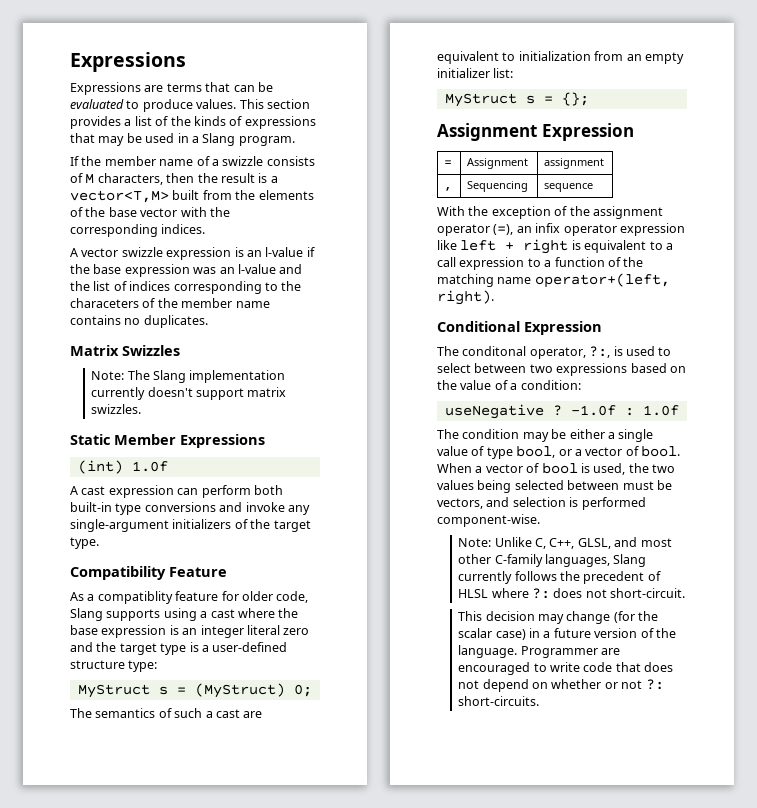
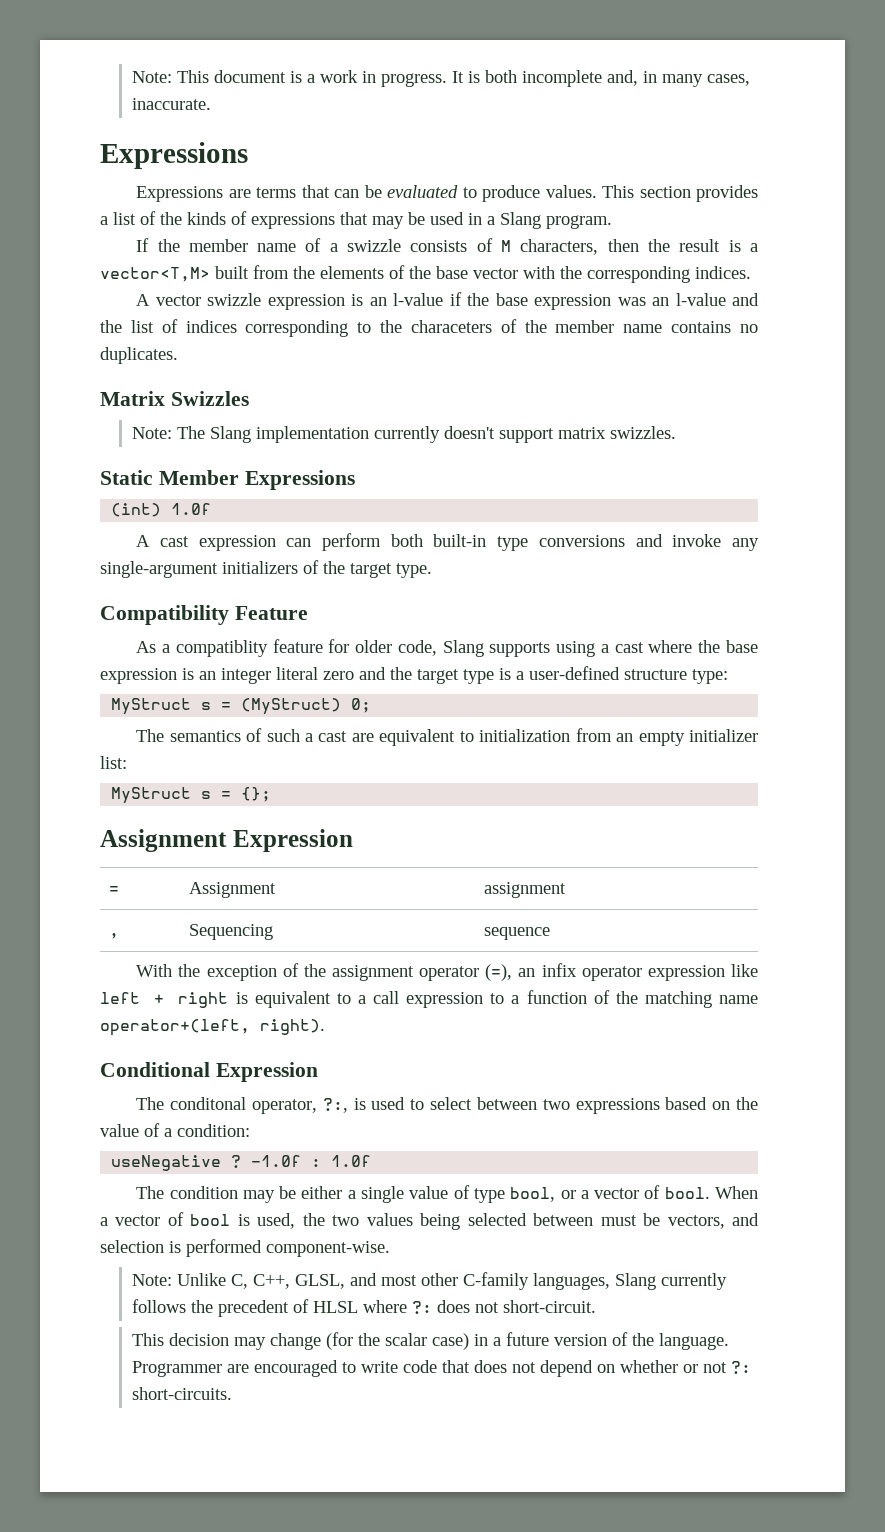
(70, 62) none -> [131,70,750,87] [131,98,211,110] Note: This document is a work in progress. It is both incomplete and, in many cases, inaccurate. //

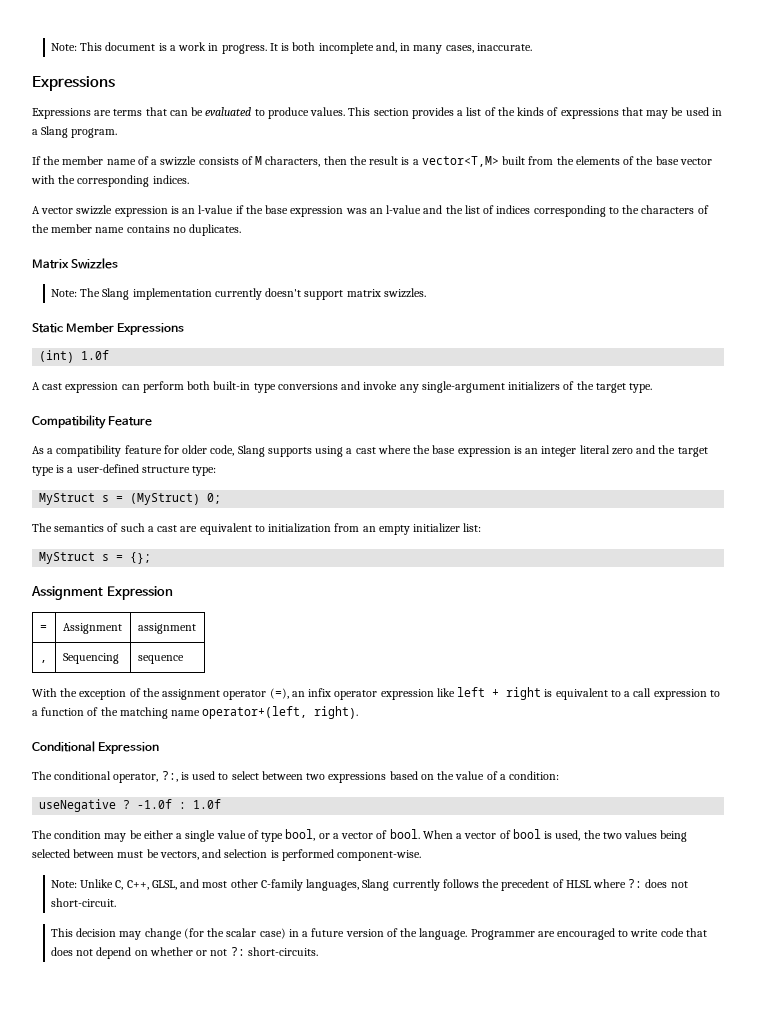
[410,320,492,333] characeters -> [641,205,695,214] characters
[175,640,268,657] compatiblity -> [56,445,122,457] compatibility
[170,1097,247,1110] conditonal -> [54,771,112,780] conditional

